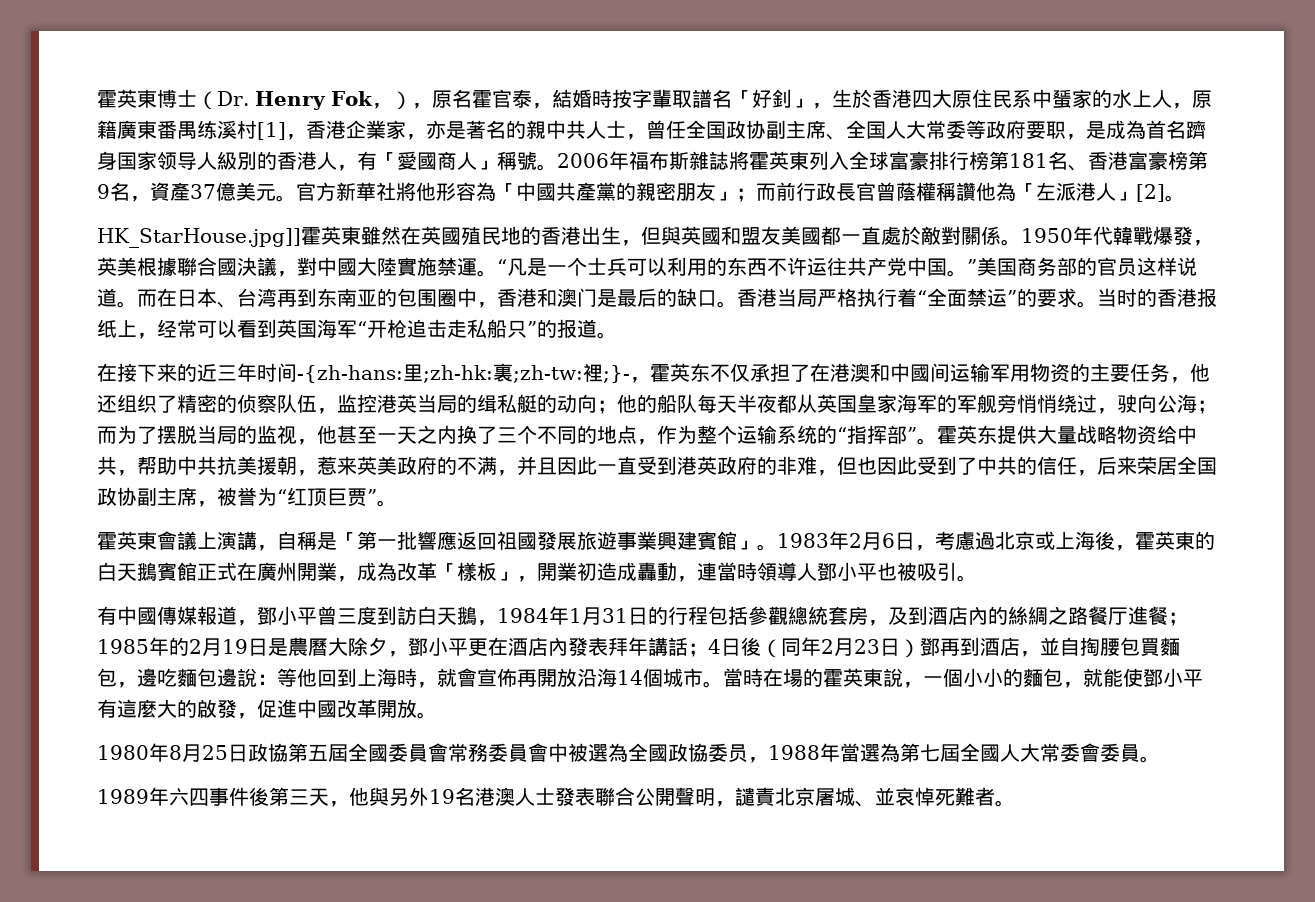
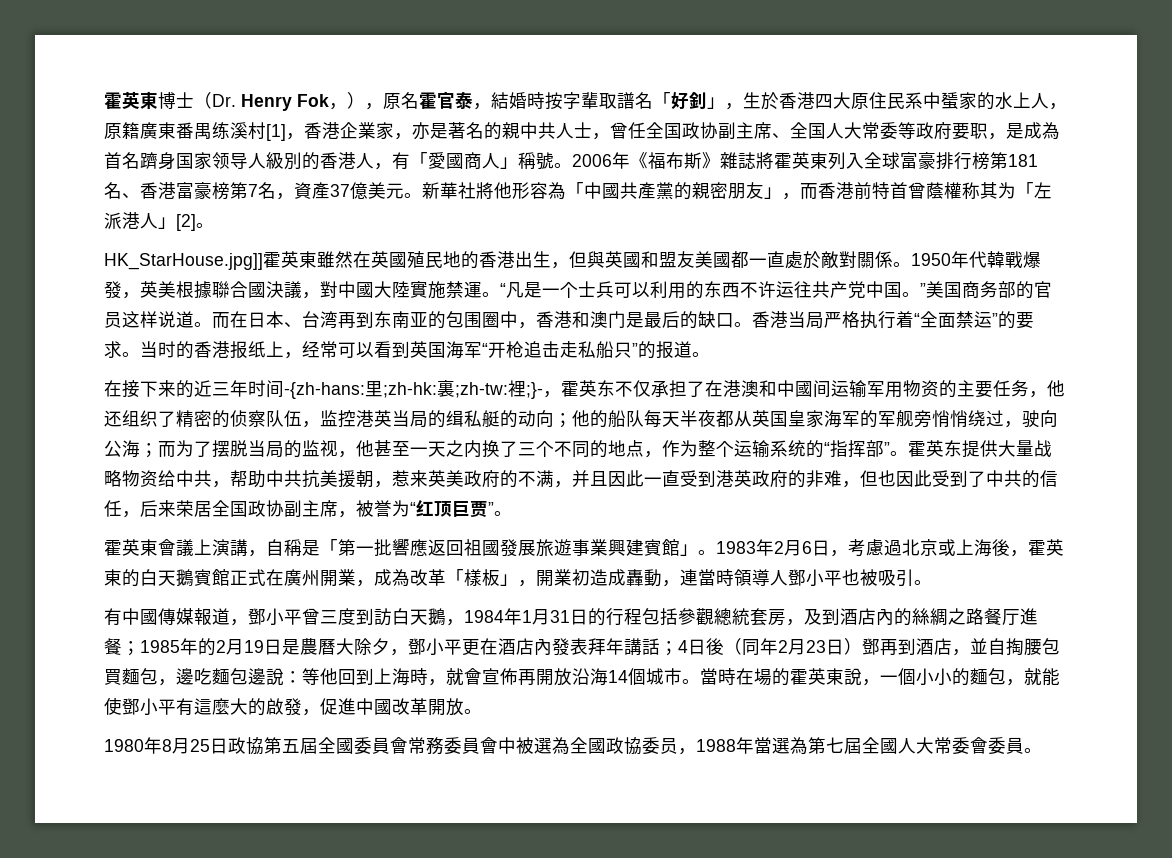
[629,151,689,170] 福布斯 -> [630,152,720,169] 《福布斯》
[97,184,110,199] 9 -> [248,184,258,197] 7
[296,182,336,201] 官方 -> (422, 195) none
[736,182,1016,202] ；而前行政長官曾蔭權稱讚他為 -> [782,182,1016,200] ，而香港前特首曾蔭權称其为
[97,787,1015,807] // 1989年六四事件後第三天，他與另外19名港澳人士發表聯合公開聲明，譴責北京屠城、並哀悼死難者。 -> (1042, 750) none

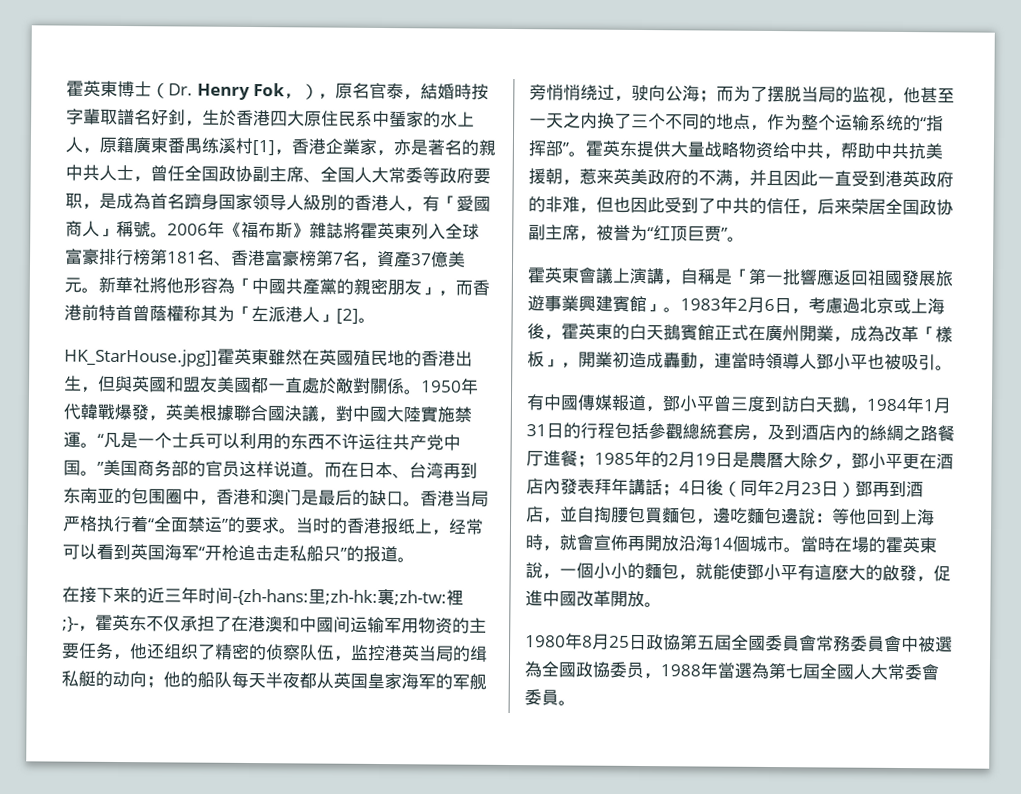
[419,92,437,109] 霍 -> (371, 90) none
[653,92,725,110] 「好釗」 -> [151,109,186,126] 好釗

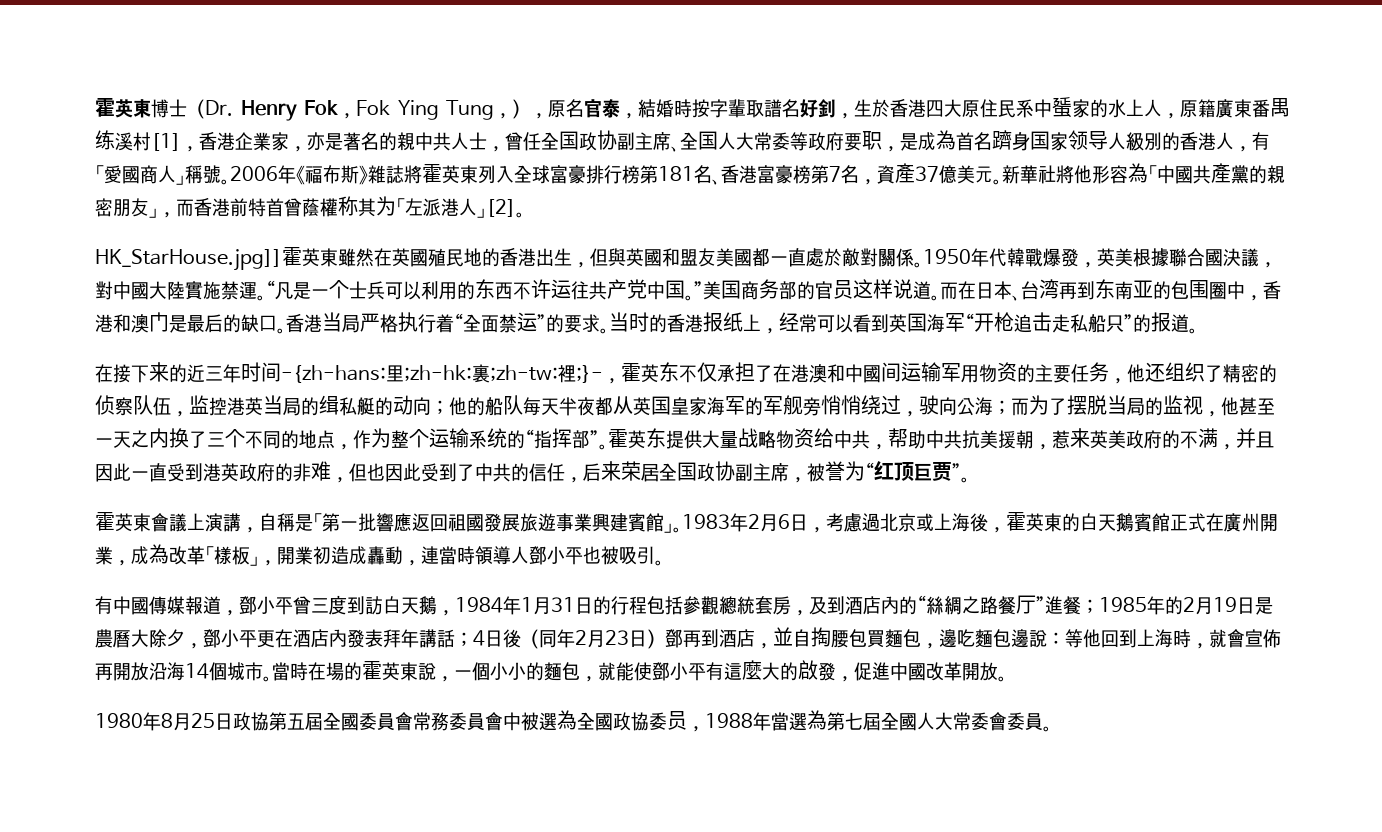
(303, 96) none -> [356,100,512,120] Fok Ying Tung，
(870, 432) none -> [917,595,926,612] “
(544, 458) none -> [1036,596,1045,612] ”

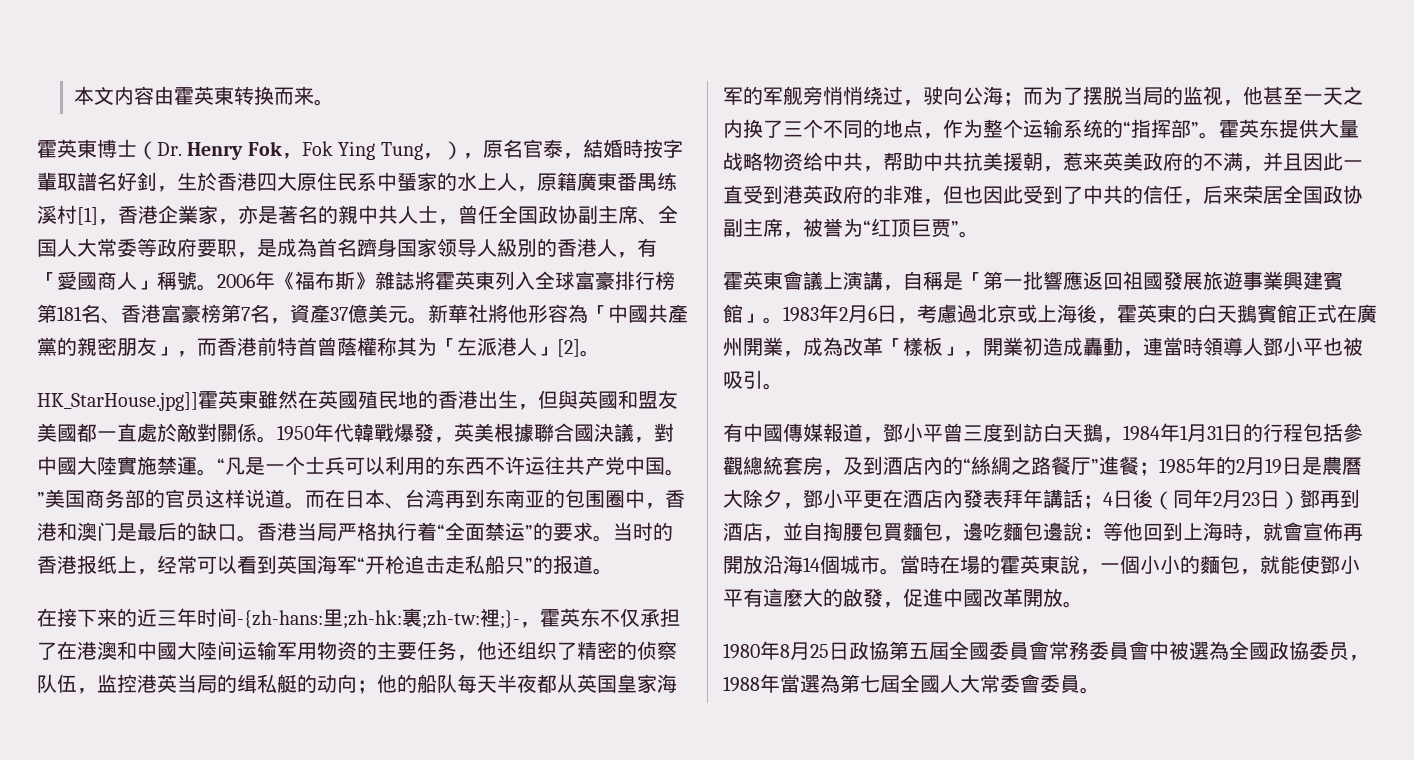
(95, 107) none -> [73,86,334,106] 本文内容由霍英東转换而来。 //
(881, 374) none -> [177,641,217,660] 大陸

